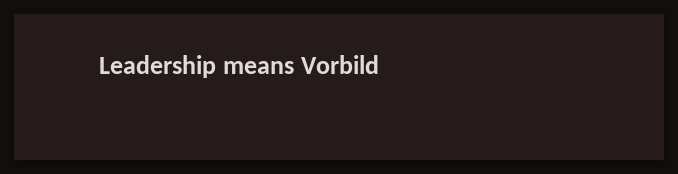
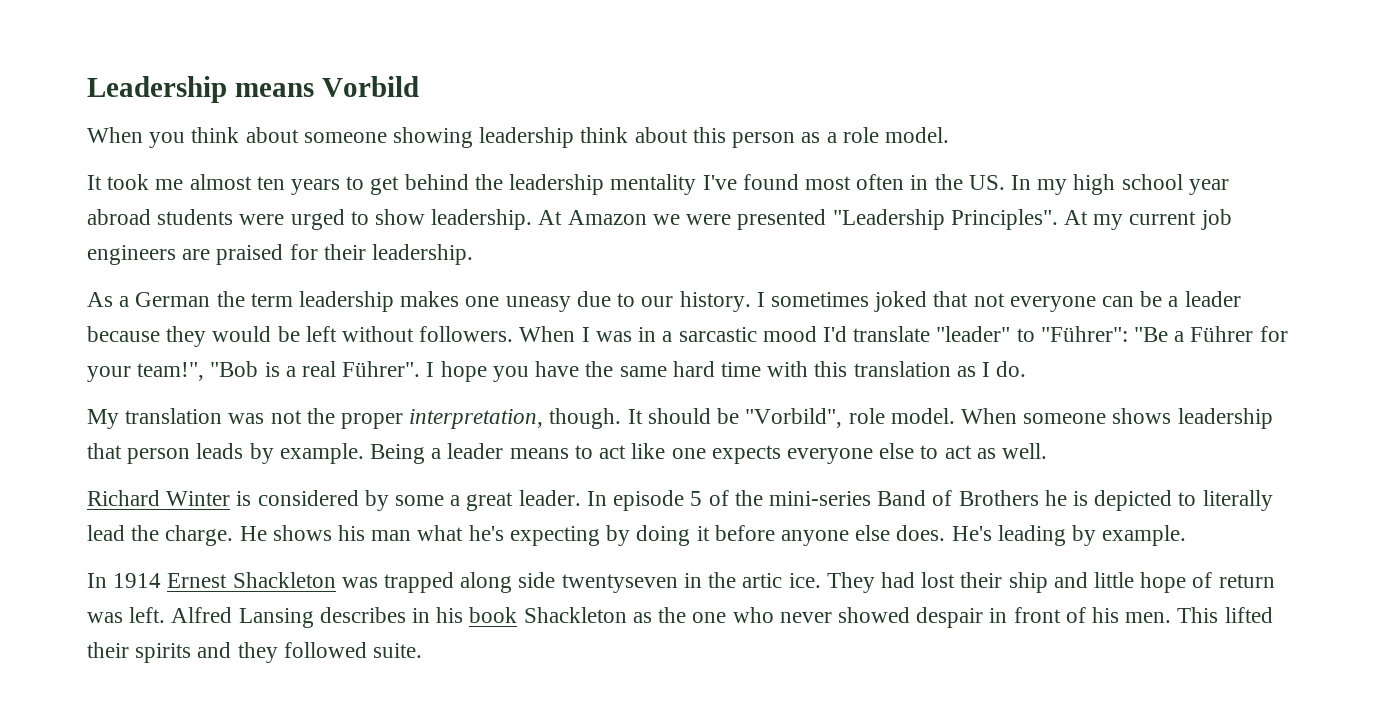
(380, 64) none -> [87,127,949,148] [87,174,1229,195] [87,209,1232,230] [87,244,474,265] [87,291,1241,312] [87,326,1288,347] [87,361,1027,382] [87,408,1273,429] [87,443,1047,464] [87,490,1273,511] [87,525,1187,546] [87,572,1275,593] [87,607,1273,628] [87,642,423,663] // When you think about someone showing leadership think about this person as a role model. // It took me almost ten years to get behind the leadership mentality I've found most often in the US. In my high school year abroad students were urged to show leadership. At Amazon we were presented "Leadership Principles". At my current job engineers are praised for their leadership. // As a German the term leadership makes one uneasy due to our history. I sometimes joked that not everyone can be a leader because they would be left without followers. When I was in a sarcastic mood I'd translate "leader" to "Führer": "Be a Führer for your team!", "Bob is a real Führer". I hope you have the same hard time with this translation as I do. // My translation was not the proper interpretation, though. It should be "Vorbild", role model. When someone shows leadership that person leads by example. Being a leader means to act like one expects everyone else to act as well. // Richard Winter is considered by some a great leader. In episode 5 of the mini-series Band of Brothers he is depicted to literally lead the charge. He shows his man what he's expecting by doing it before anyone else does. He's leading by example. // In 1914 Ernest Shackleton was trapped along side twentyseven in the artic ice. They had lost their ship and little hope of return was left. Alfred Lansing describes in his book Shackleton as the one who never showed despair in front of his men. This lifted their spirits and they followed suite.

